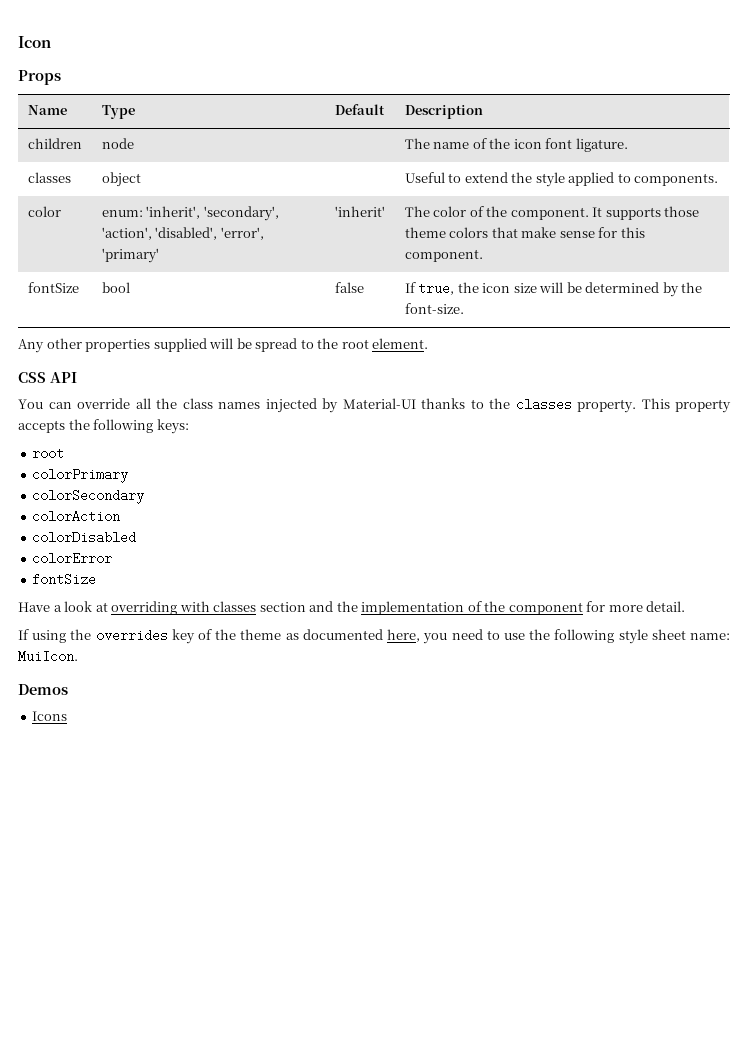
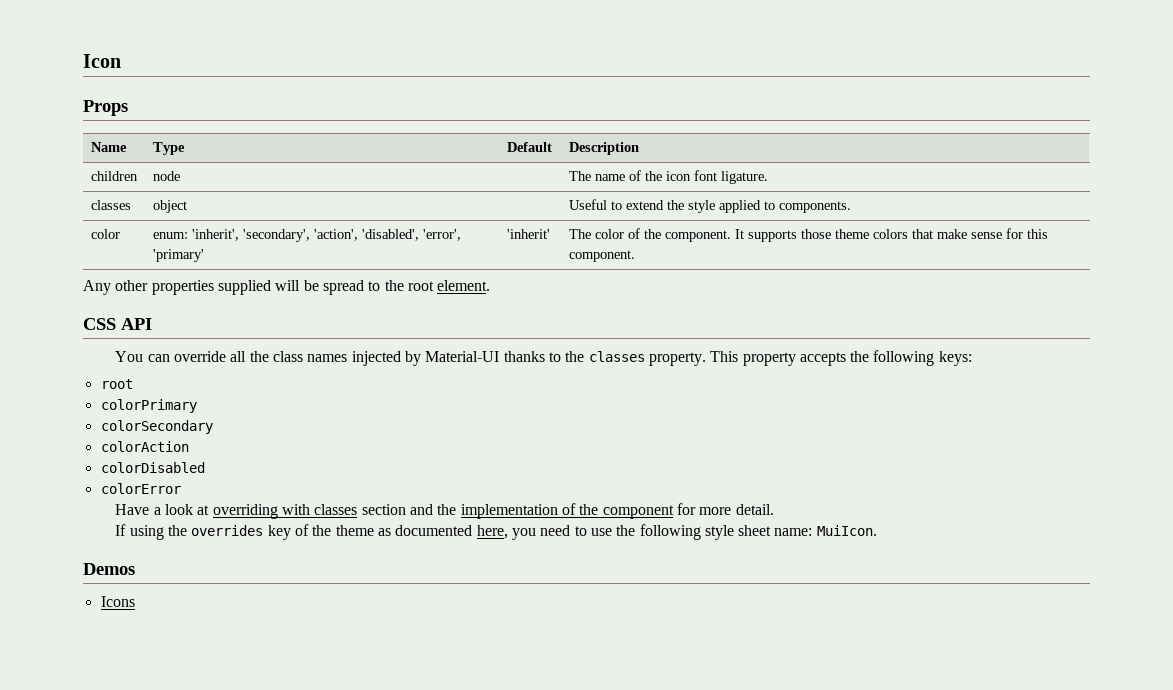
[27,282,79,293] [101,282,130,293] [334,282,364,293] [404,282,703,297] [404,303,464,314] // fontSize | bool | false | If true, the icon size will be determined by the font-size. -> (635, 256) none
[32,573,97,586] // fontSize -> (181, 488) none

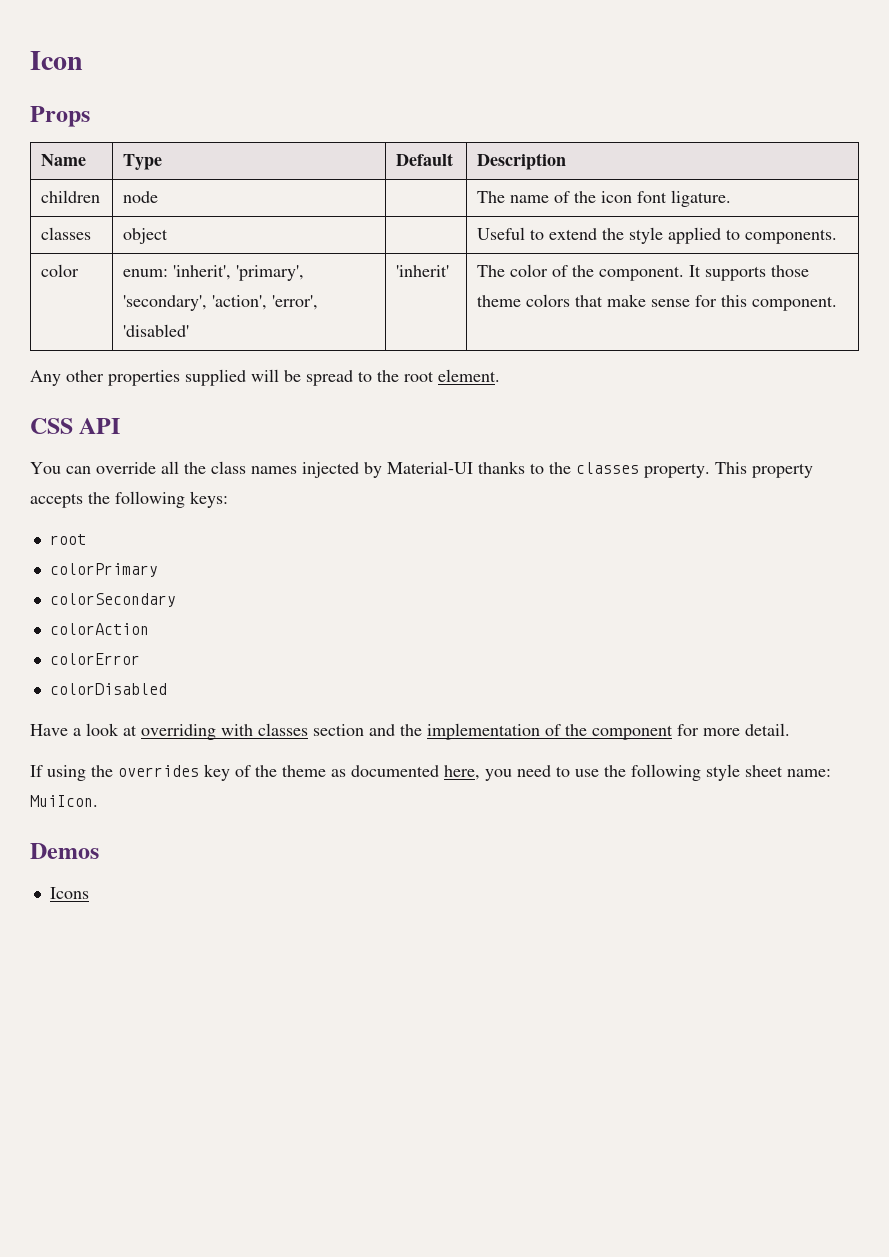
(239, 235) none -> [236,265,305,281] 'primary',
[361,229,461,241] [152,249,204,262] 'disabled', 'error', 'primary' -> [272,295,319,310] [123,324,190,337] 'error', 'disabled'
(189, 446) none -> [49,653,140,665] // colorError
[100,483,181,494] // colorError -> (167, 689) none

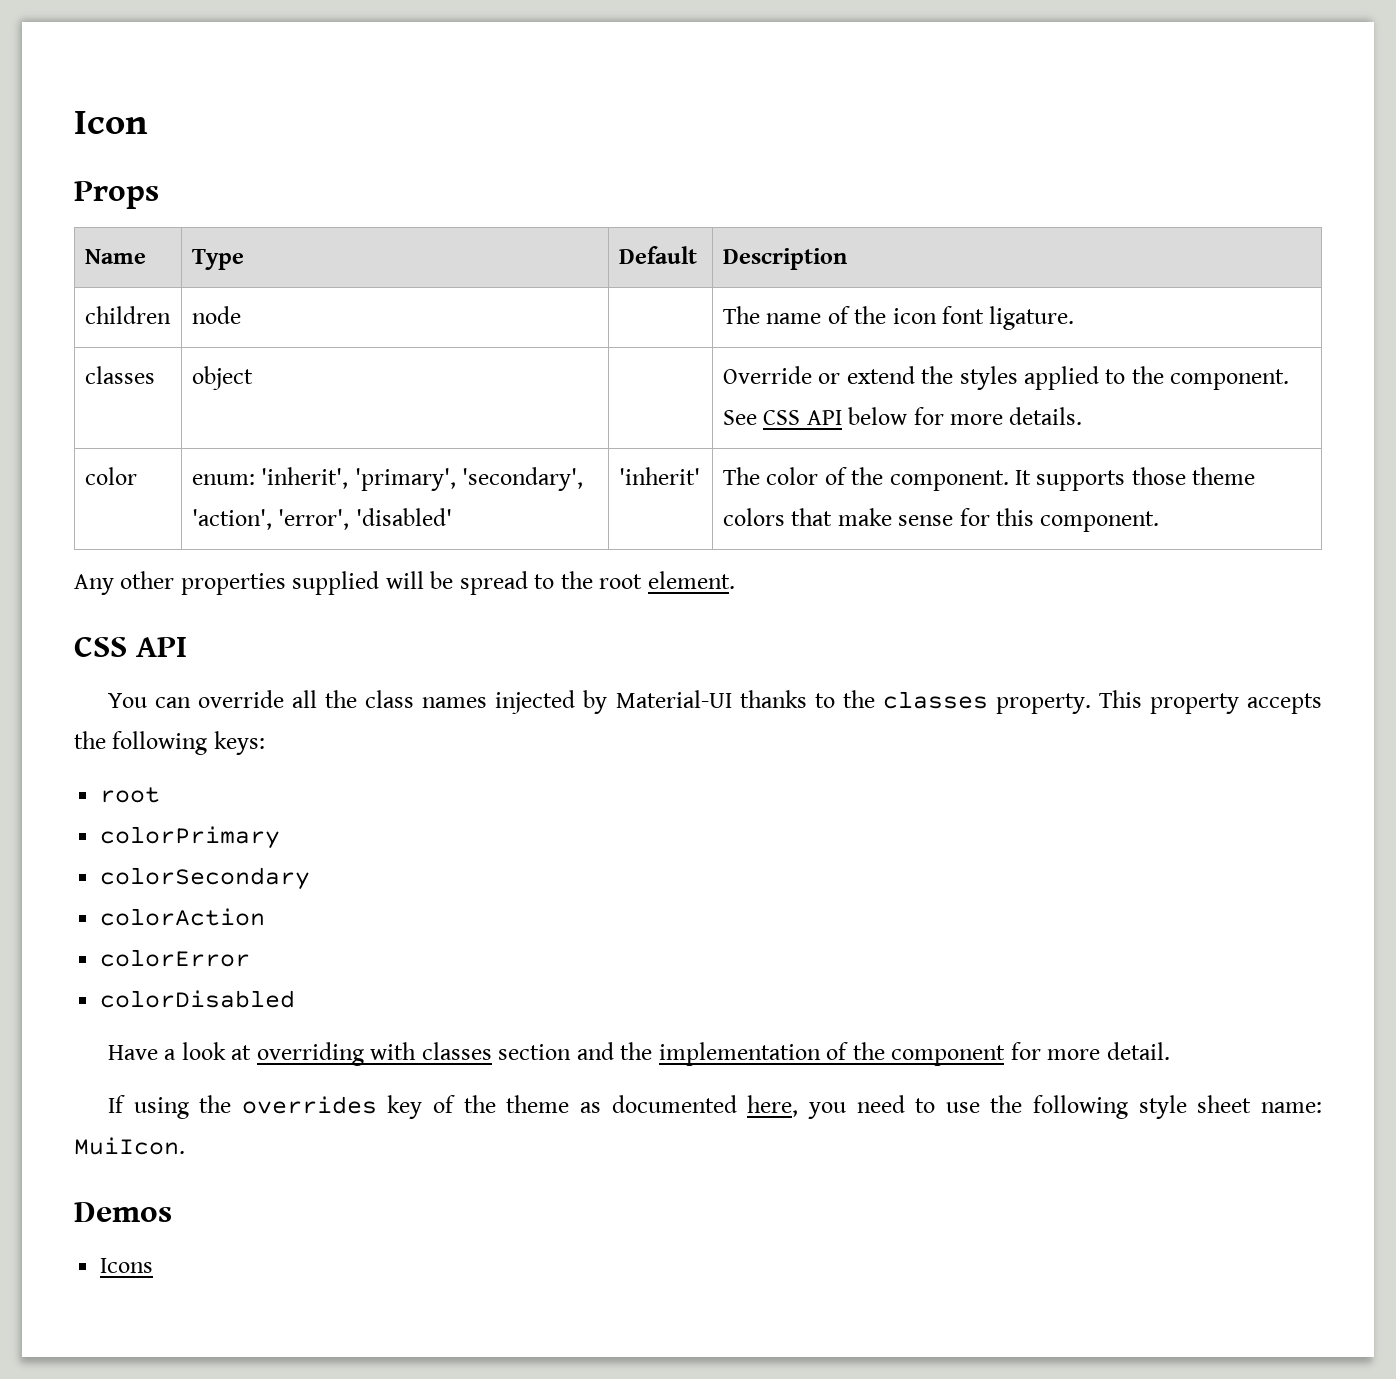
[477,227,545,240] Useful to -> [722,366,841,384] Override or
[629,227,664,244] style -> [959,366,1018,390] styles
[745,229,838,244] components. -> [1131,366,1290,390] [722,407,1083,425] the component. See CSS API below for more details.

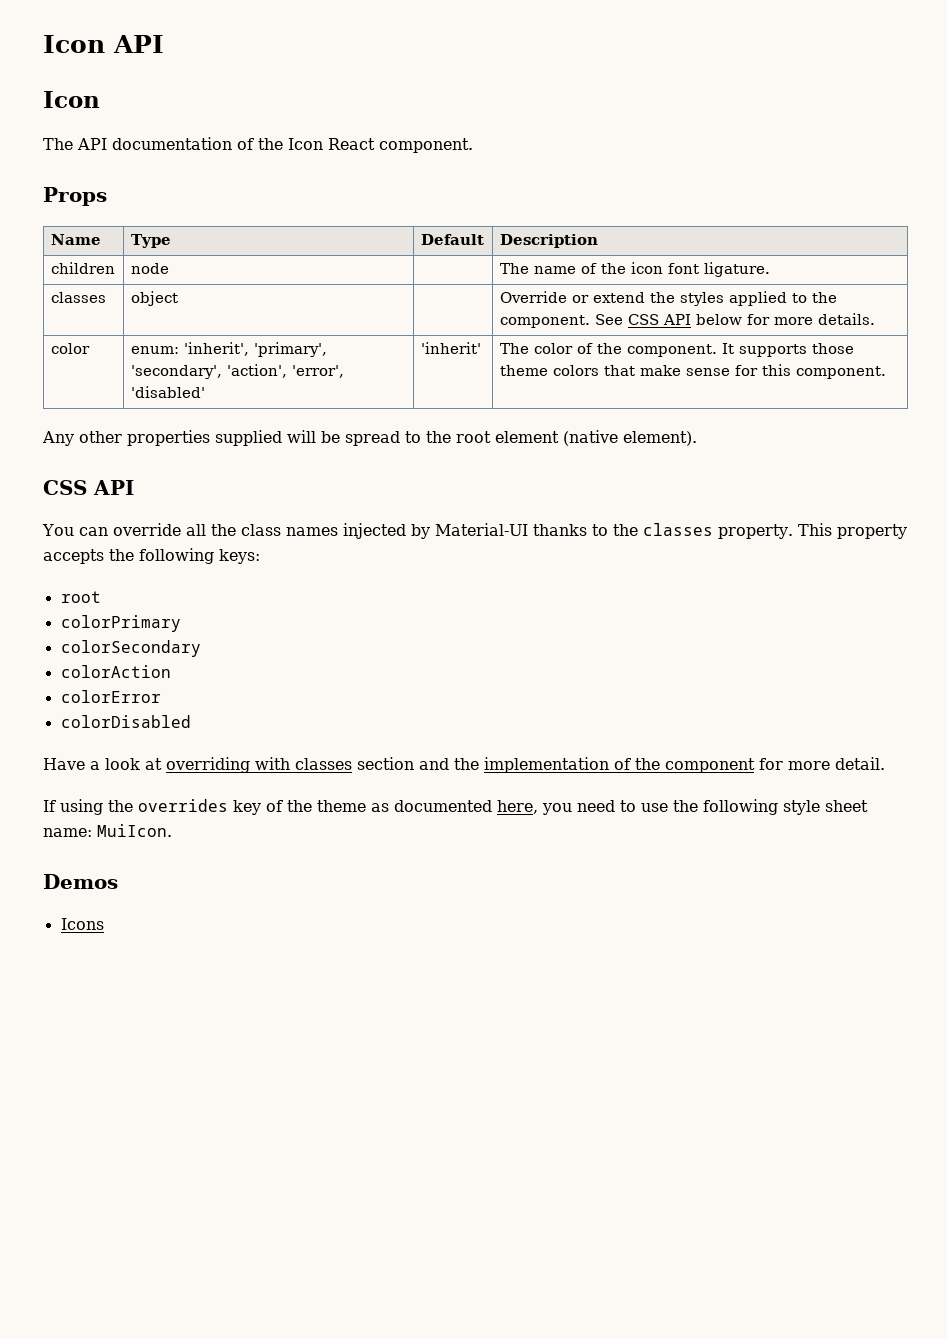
[74,111,148,134] Icon -> [43,35,164,53] [43,91,100,108] [43,137,473,153] Icon API // Icon // The API documentation of the Icon React component.
[647,571,735,589] element. -> [495,430,697,446] element (native element).

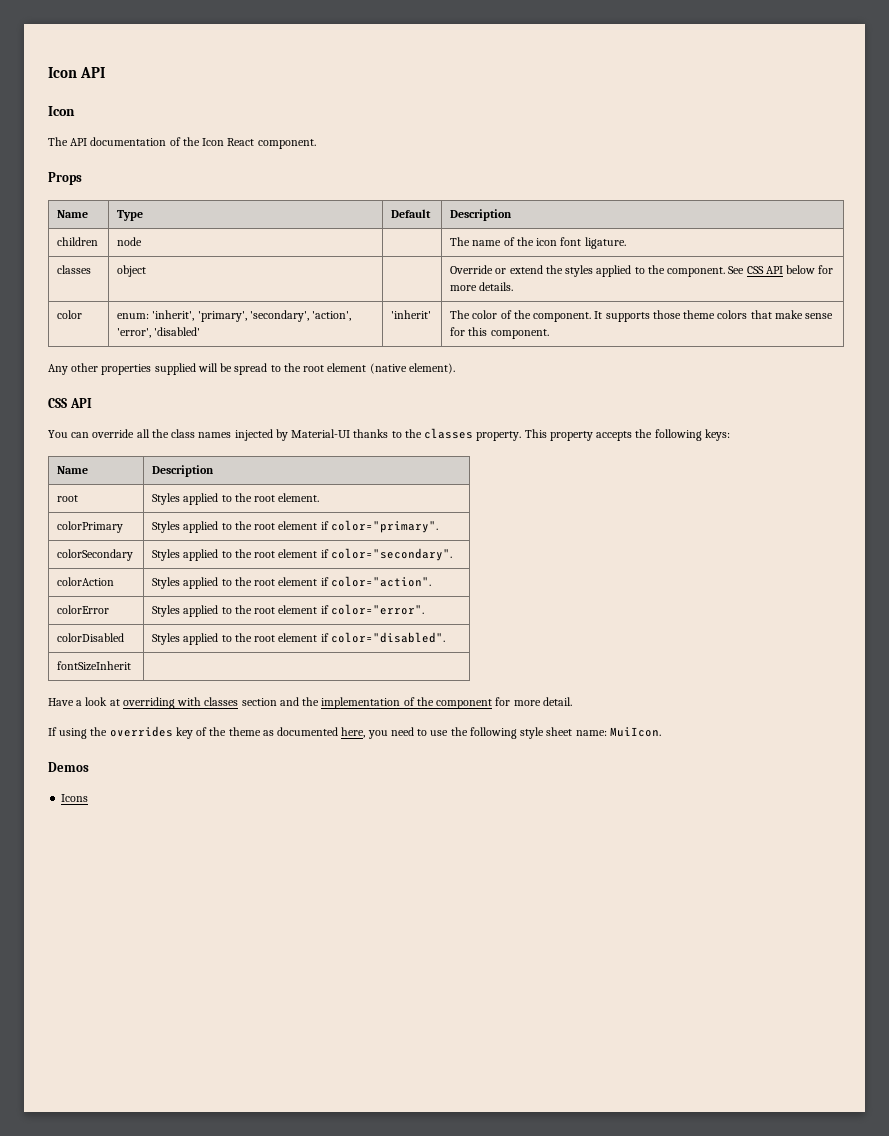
[60,591,101,603] [60,615,181,632] [60,640,201,657] [60,665,171,678] [60,690,161,703] [60,715,191,728] // root // colorPrimary // colorSecondary // colorAction // colorError // colorDisabled -> [57,466,89,474] [152,465,215,477] [57,495,79,502] [152,493,320,505] [57,521,124,533] [152,520,438,533] [57,549,134,561] [152,548,452,561] [57,577,115,586] [152,576,431,589] [57,605,110,614] [152,604,424,617] [57,633,125,642] [152,632,445,645] [57,661,132,671] // Name | Description // root | Styles applied to the root element. // colorPrimary | Styles applied to the root element if color="primary". // colorSecondary | Styles applied to the root element if color="secondary". // colorAction | Styles applied to the root element if color="action". // colorError | Styles applied to the root element if color="error". // colorDisabled | Styles applied to the root element if color="disabled". // fontSizeInherit |

